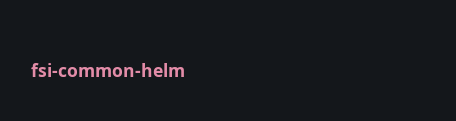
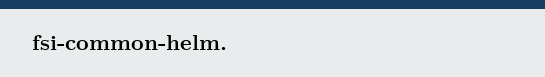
[31,63,185,77] fsi-common-helm -> [32,35,227,50] fsi-common-helm.

